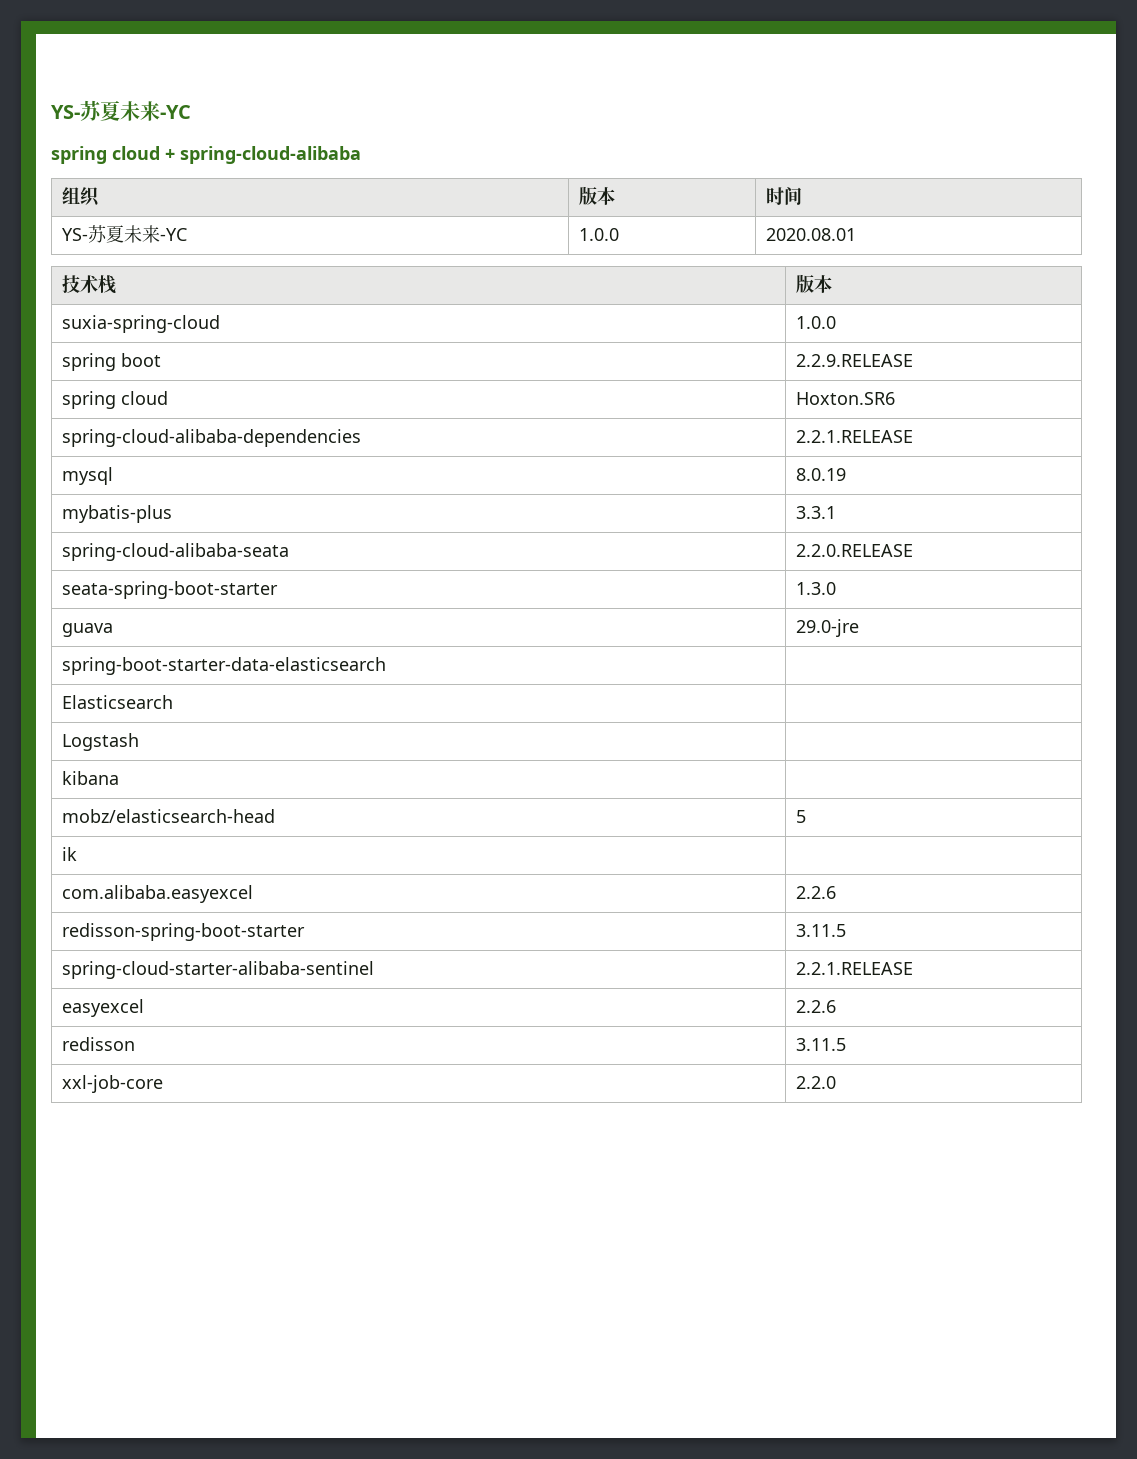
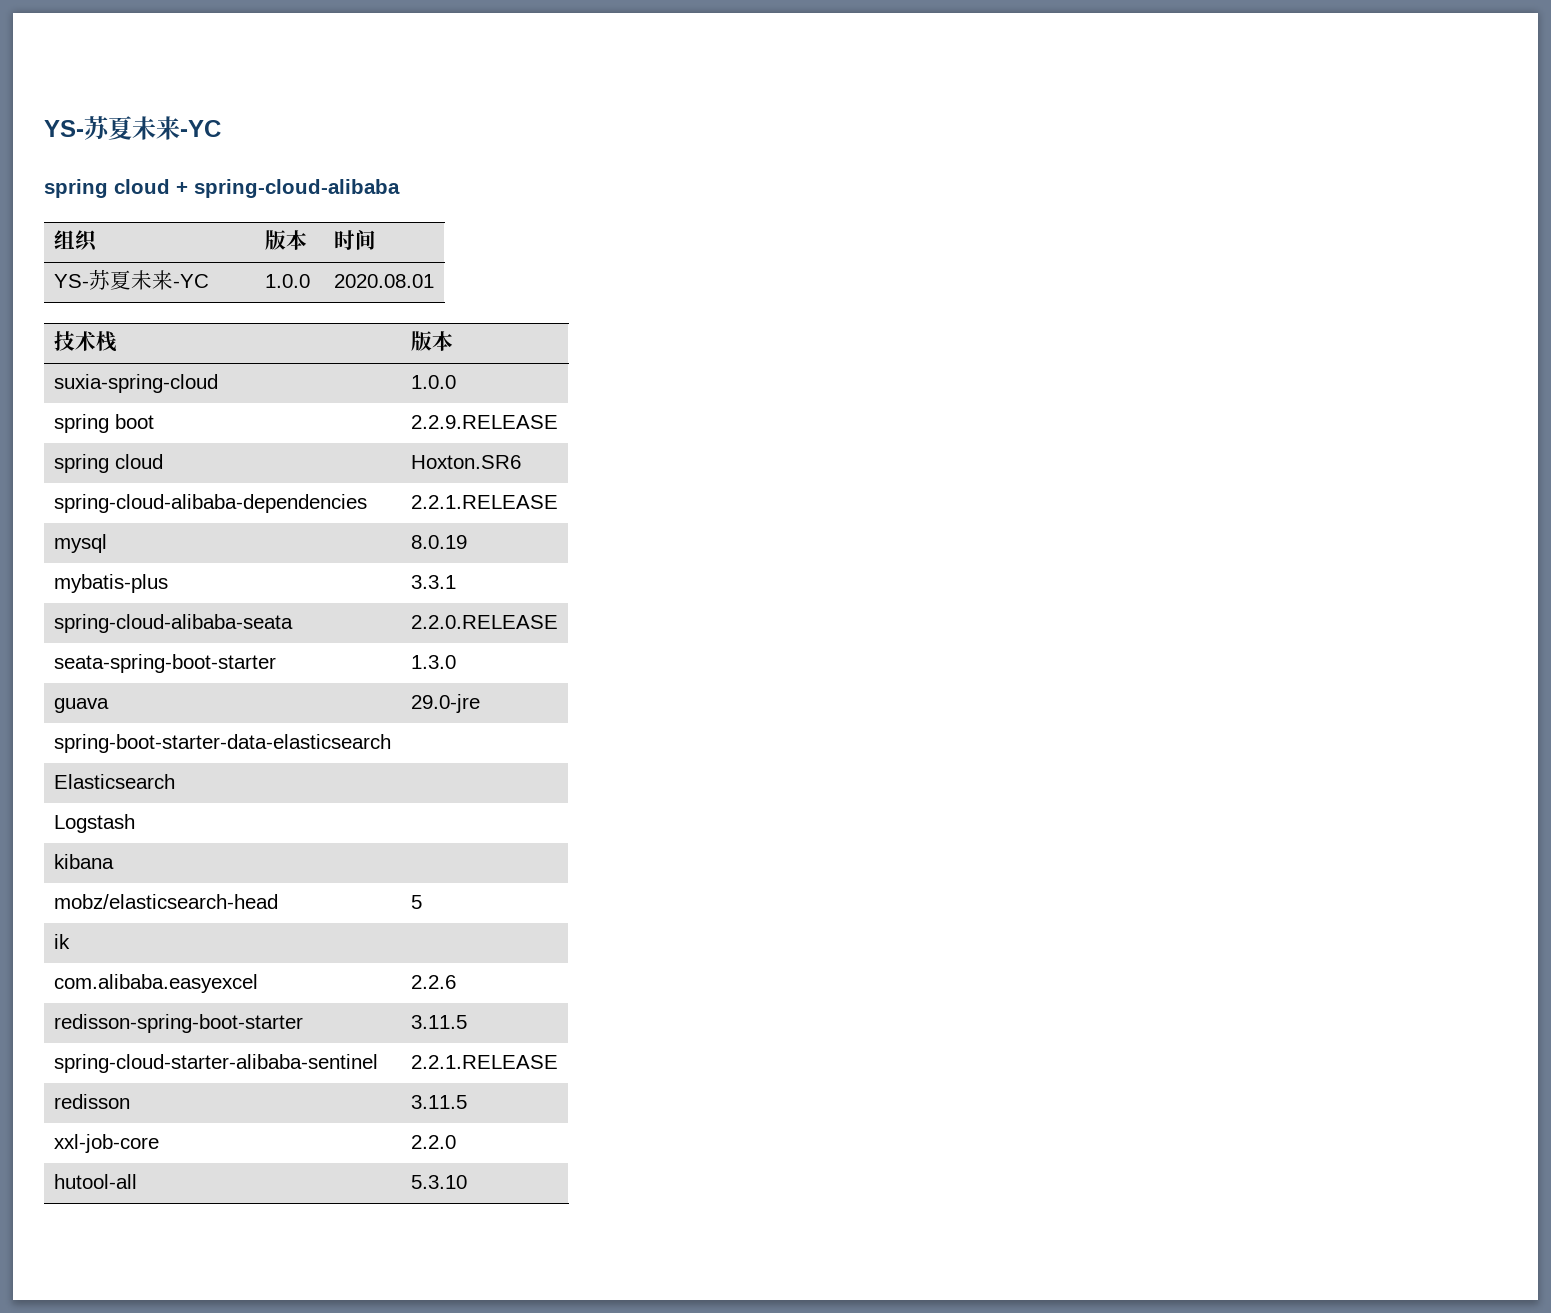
[61,999,144,1017] [795,1000,836,1013] // easyexcel | 2.2.6 -> (558, 1062) none
(836, 1082) none -> [53,1174,137,1189] [410,1175,467,1189] // hutool-all | 5.3.10

